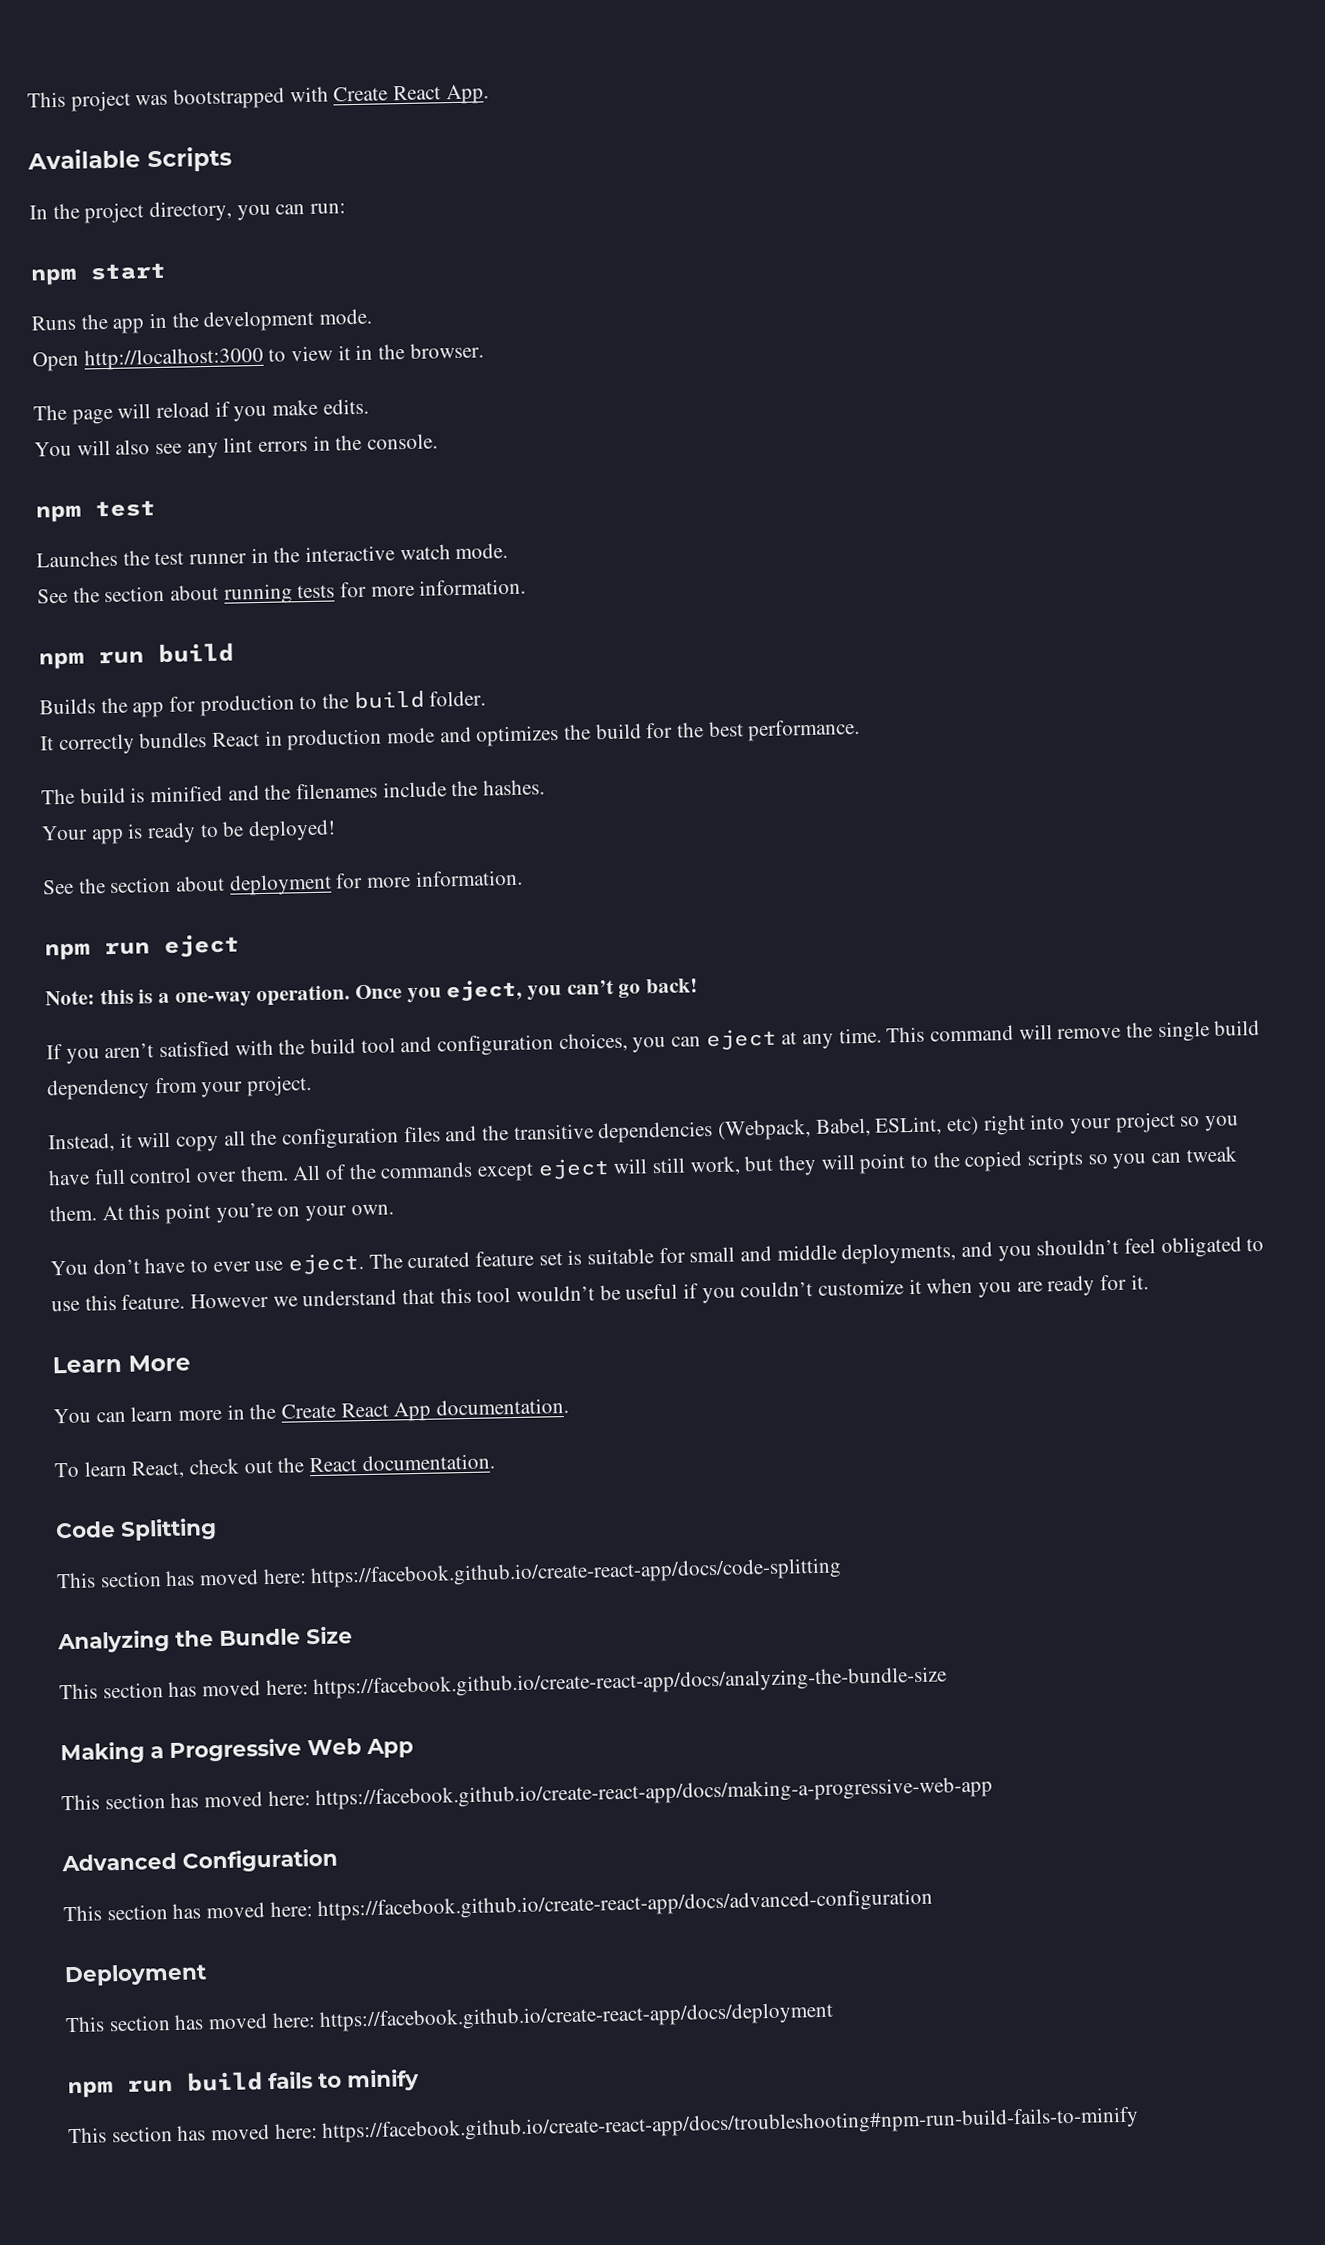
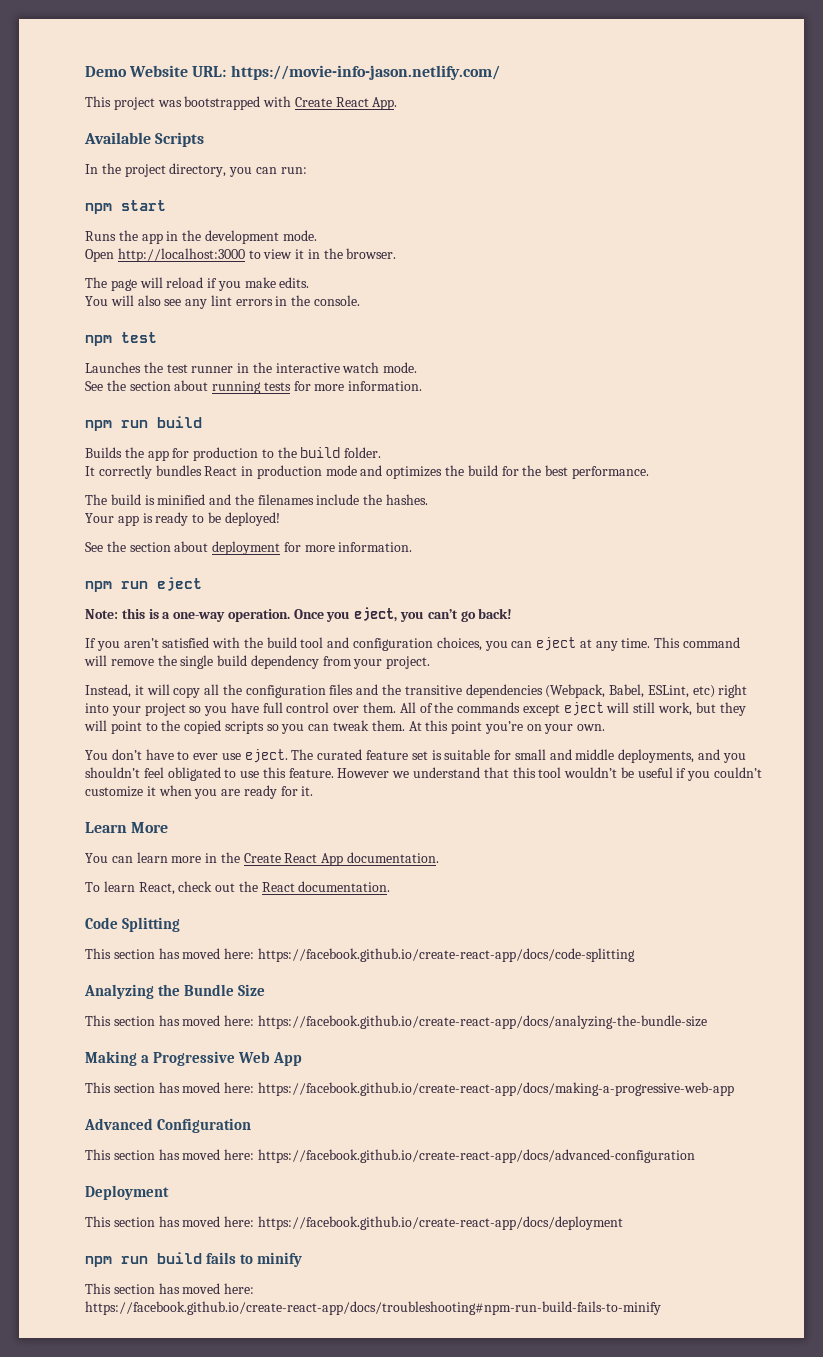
(27, 99) none -> [85,65,500,80] Demo Website URL: https://movie-info-jason.netlify.com/ //

